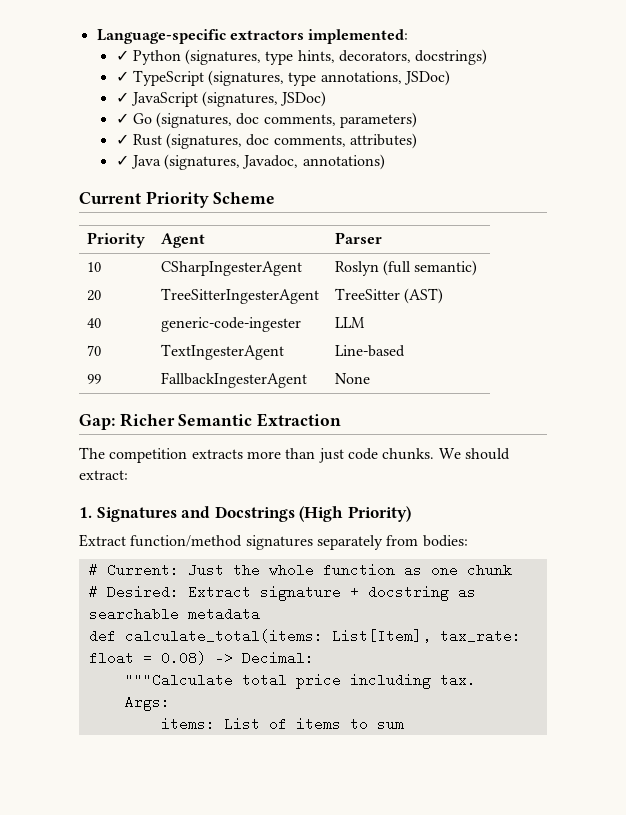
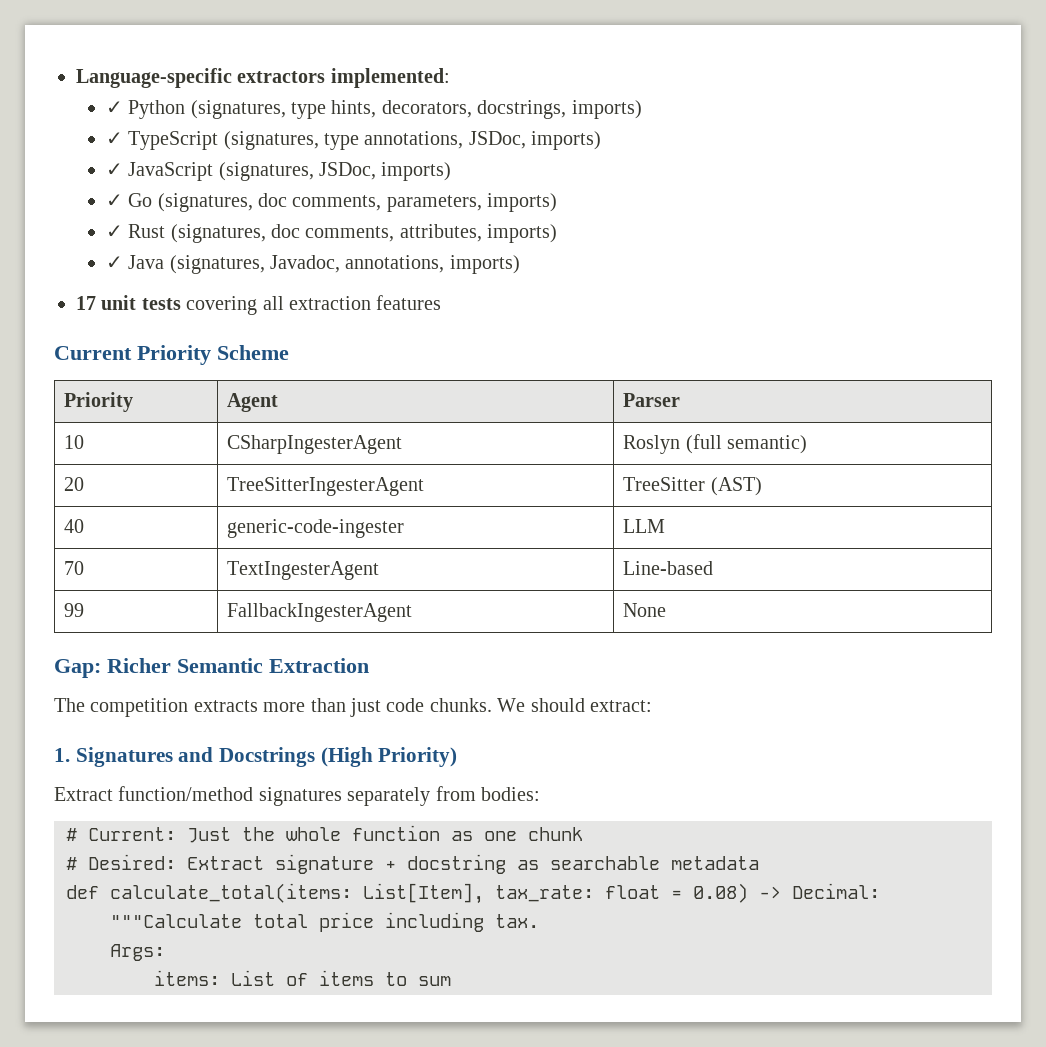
[415,49,488,65] docstrings) -> [477,100,642,119] docstrings, imports)
[404,70,451,86] JSDoc) -> [468,131,602,150] JSDoc, imports)
[280,91,327,107] JSDoc) -> [319,162,452,181] JSDoc, imports)
[340,112,418,128] parameters) -> [386,193,558,212] parameters, imports)
[350,133,418,149] attributes) -> [399,224,558,243] attributes, imports)
[302,154,385,170] annotations) -> [345,255,520,274] [76,295,442,315] annotations, imports) // 17 unit tests covering all extraction features

